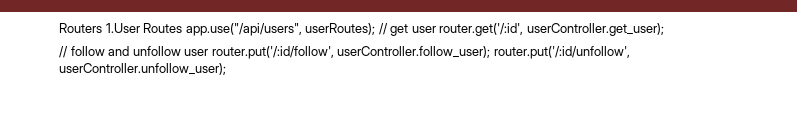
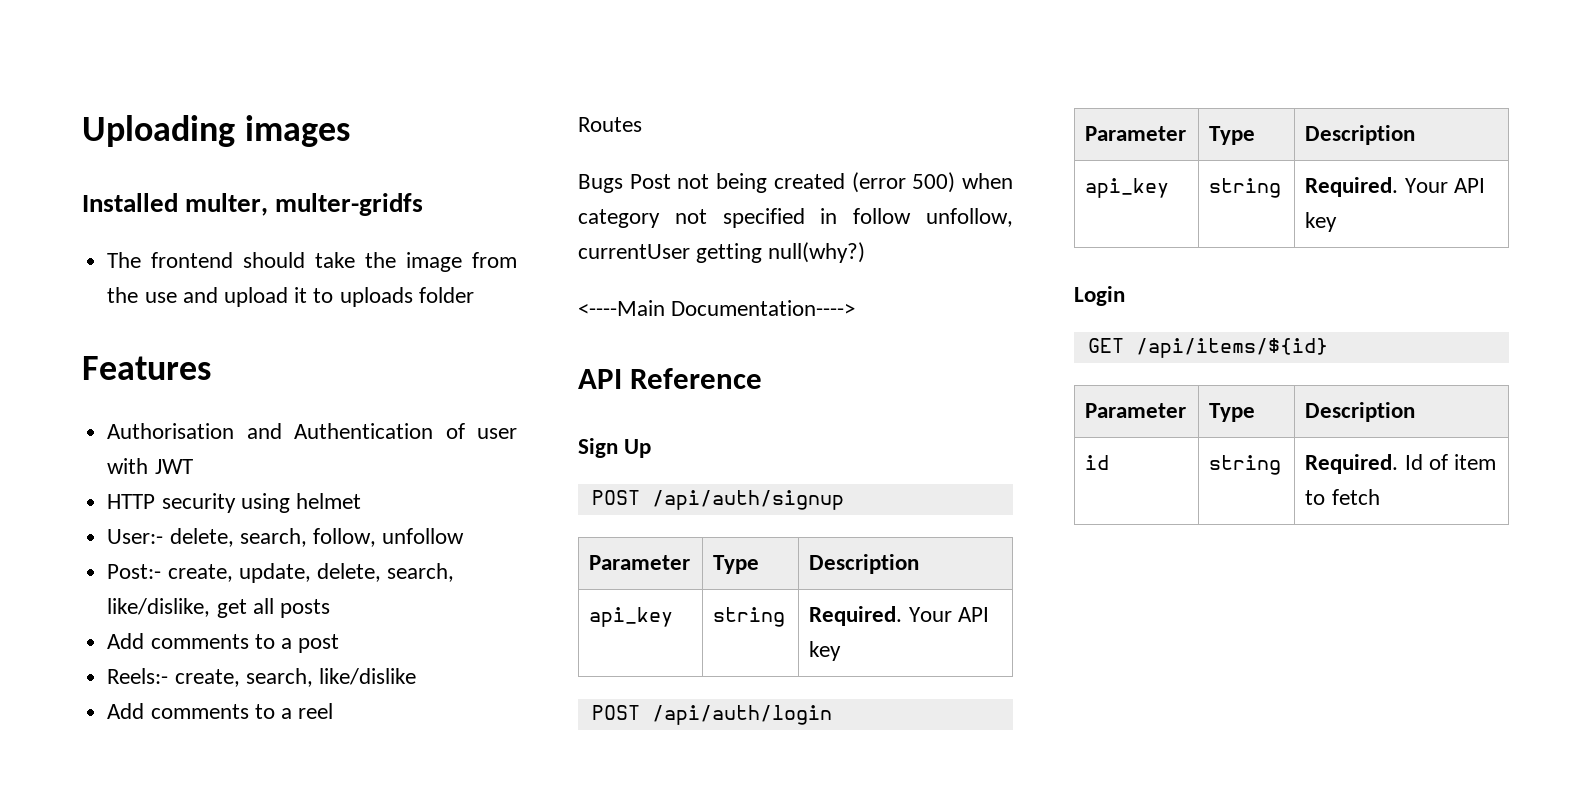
[59,23,664,36] [59,46,630,59] [59,63,226,75] Routers 1.User Routes app.use("/api/users", userRoutes); // get user router.get('/:id', userController.get_user); // // follow and unfollow user router.put('/:id/follow', userController.follow_user); router.put('/:id/unfollow', userController.unfollow_user); -> [82,115,350,147] [82,193,424,216] [107,252,517,272] [107,287,474,307] [82,356,211,380] [107,423,517,439] [107,458,193,474] [107,493,361,513] [107,528,465,547] [107,563,455,583] [107,598,330,618] [107,633,340,653] [107,668,416,687] [107,703,334,719] [578,117,642,132] [578,172,1013,193] [578,208,1013,228] [578,242,866,263] [578,300,856,316] [578,368,763,389] [578,438,652,458] [591,490,844,510] [589,555,691,570] [713,555,760,574] [809,554,920,574] [589,607,674,627] [713,607,786,627] [809,606,989,626] [809,641,842,661] [591,705,832,725] [1085,126,1187,141] [1209,126,1256,145] [1305,125,1416,145] [1085,178,1170,198] [1209,178,1282,198] [1305,177,1485,197] [1305,212,1338,232] [1074,286,1125,306] [1087,338,1328,358] [1085,403,1187,418] [1209,403,1256,422] [1305,402,1416,422] [1085,455,1110,470] [1209,455,1282,475] [1305,454,1497,474] [1305,489,1380,505] Uploading images // Installed multer, multer-gridfs // The frontend should take the image from the use and upload it to uploads folder // Features // Authorisation and Authentication of user with JWT // HTTP security using helmet // User:- delete, search, follow, unfollow // Post:- create, update, delete, search, like/dislike, get all posts // Add comments to a post // Reels:- create, search, like/dislike // Add comments to a reel // Routes // Bugs Post not being created (error 500) when category not specified in follow unfollow, currentUser getting null(why?) // <----Main Documentation----> // API Reference // Sign Up // POST /api/auth/signup // Parameter | Type | Description // api_key | string | Required. Your API key // POST /api/auth/login // Parameter | Type | Description // api_key | string | Required. Your API key // Login // GET /api/items/${id} // Parameter | Type | Description // id | string | Required. Id of item to fetch

